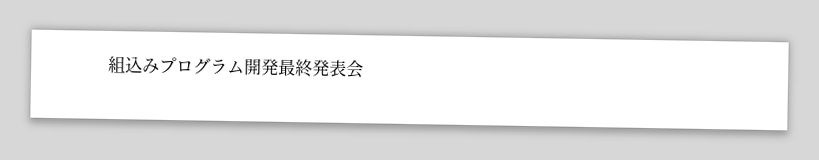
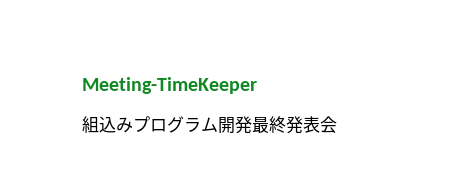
(108, 64) none -> [82,77,257,94] Meeting-TimeKeeper //

